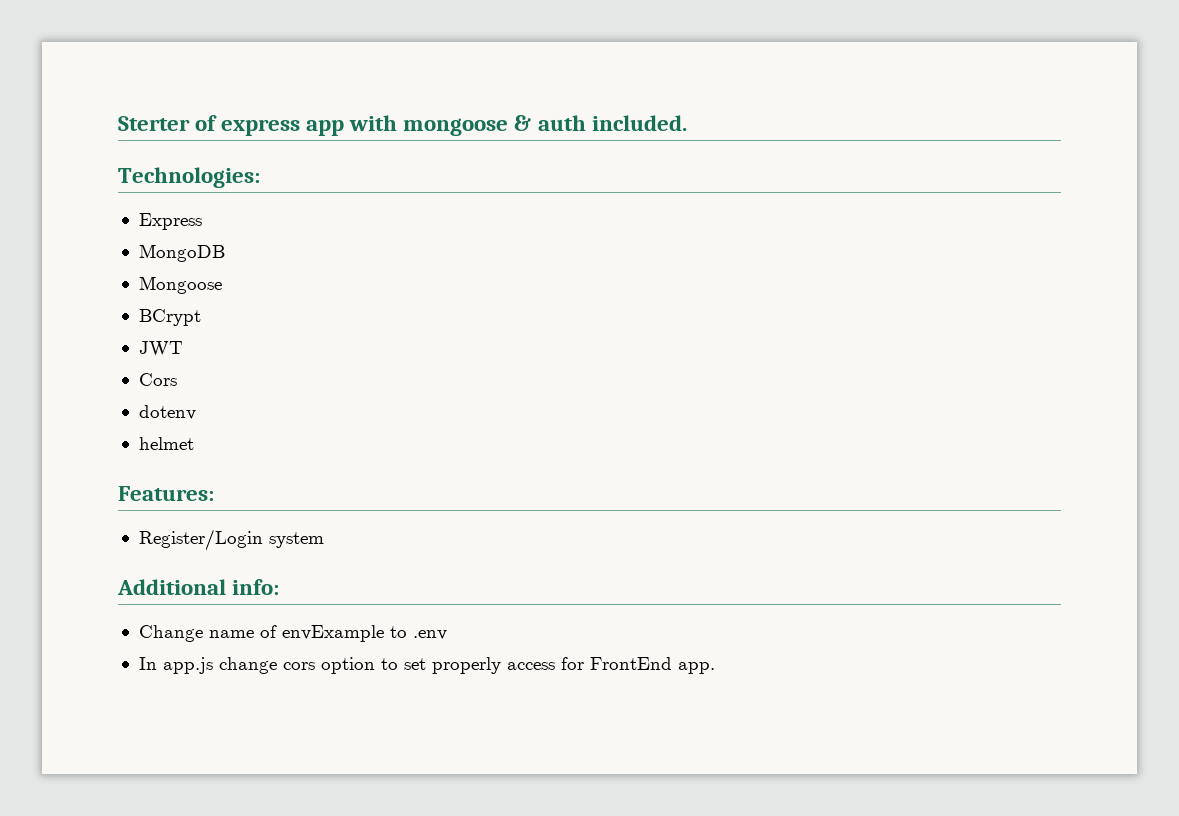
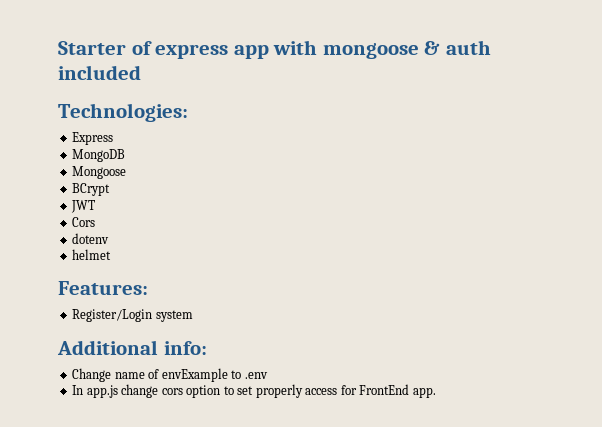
[118,116,190,131] Sterter -> [58,41,126,55] Starter
[591,115,687,131] included. -> [58,65,141,80] included

